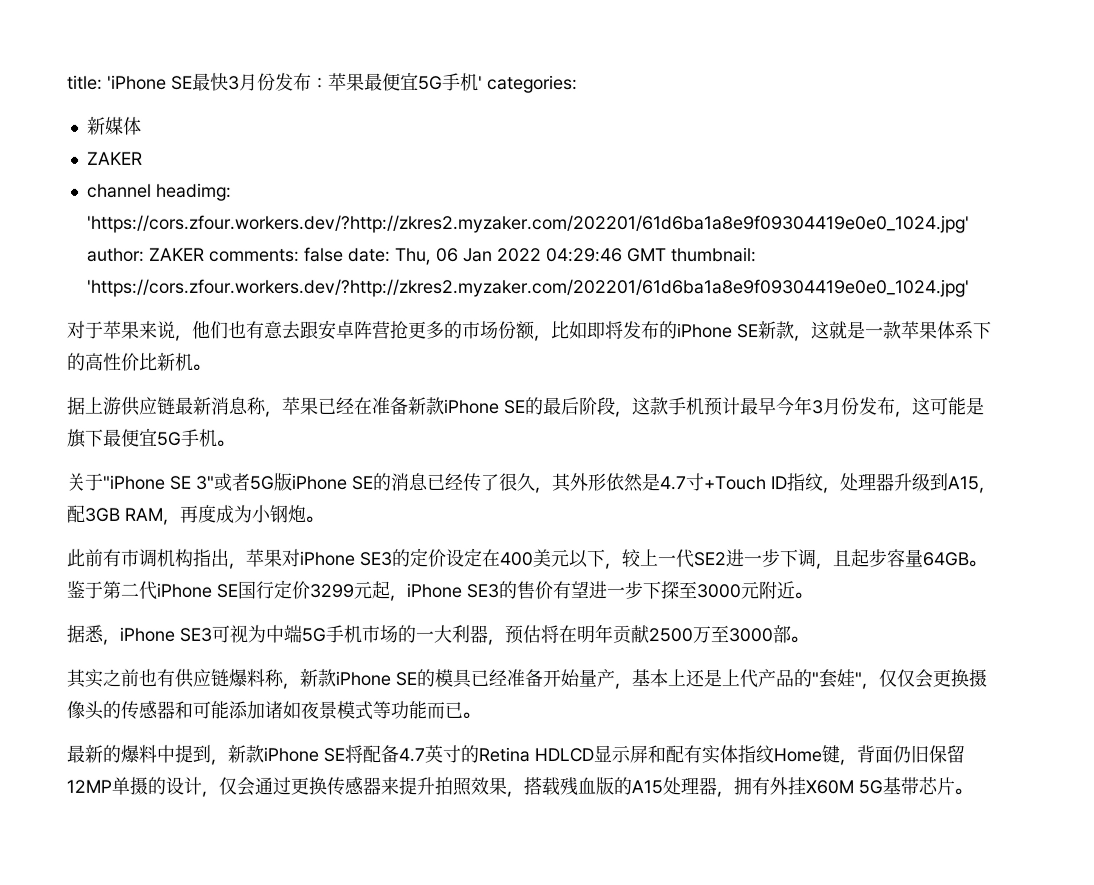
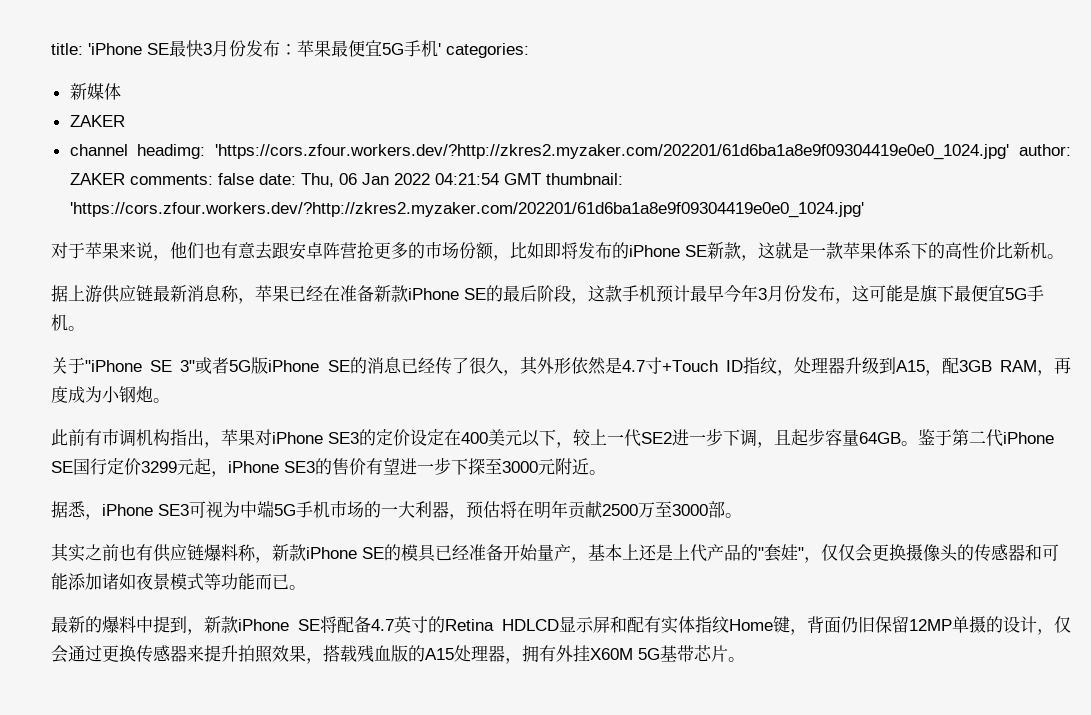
[545,247,623,263] 04:29:46 -> [434,173,499,185] 04:21:54

